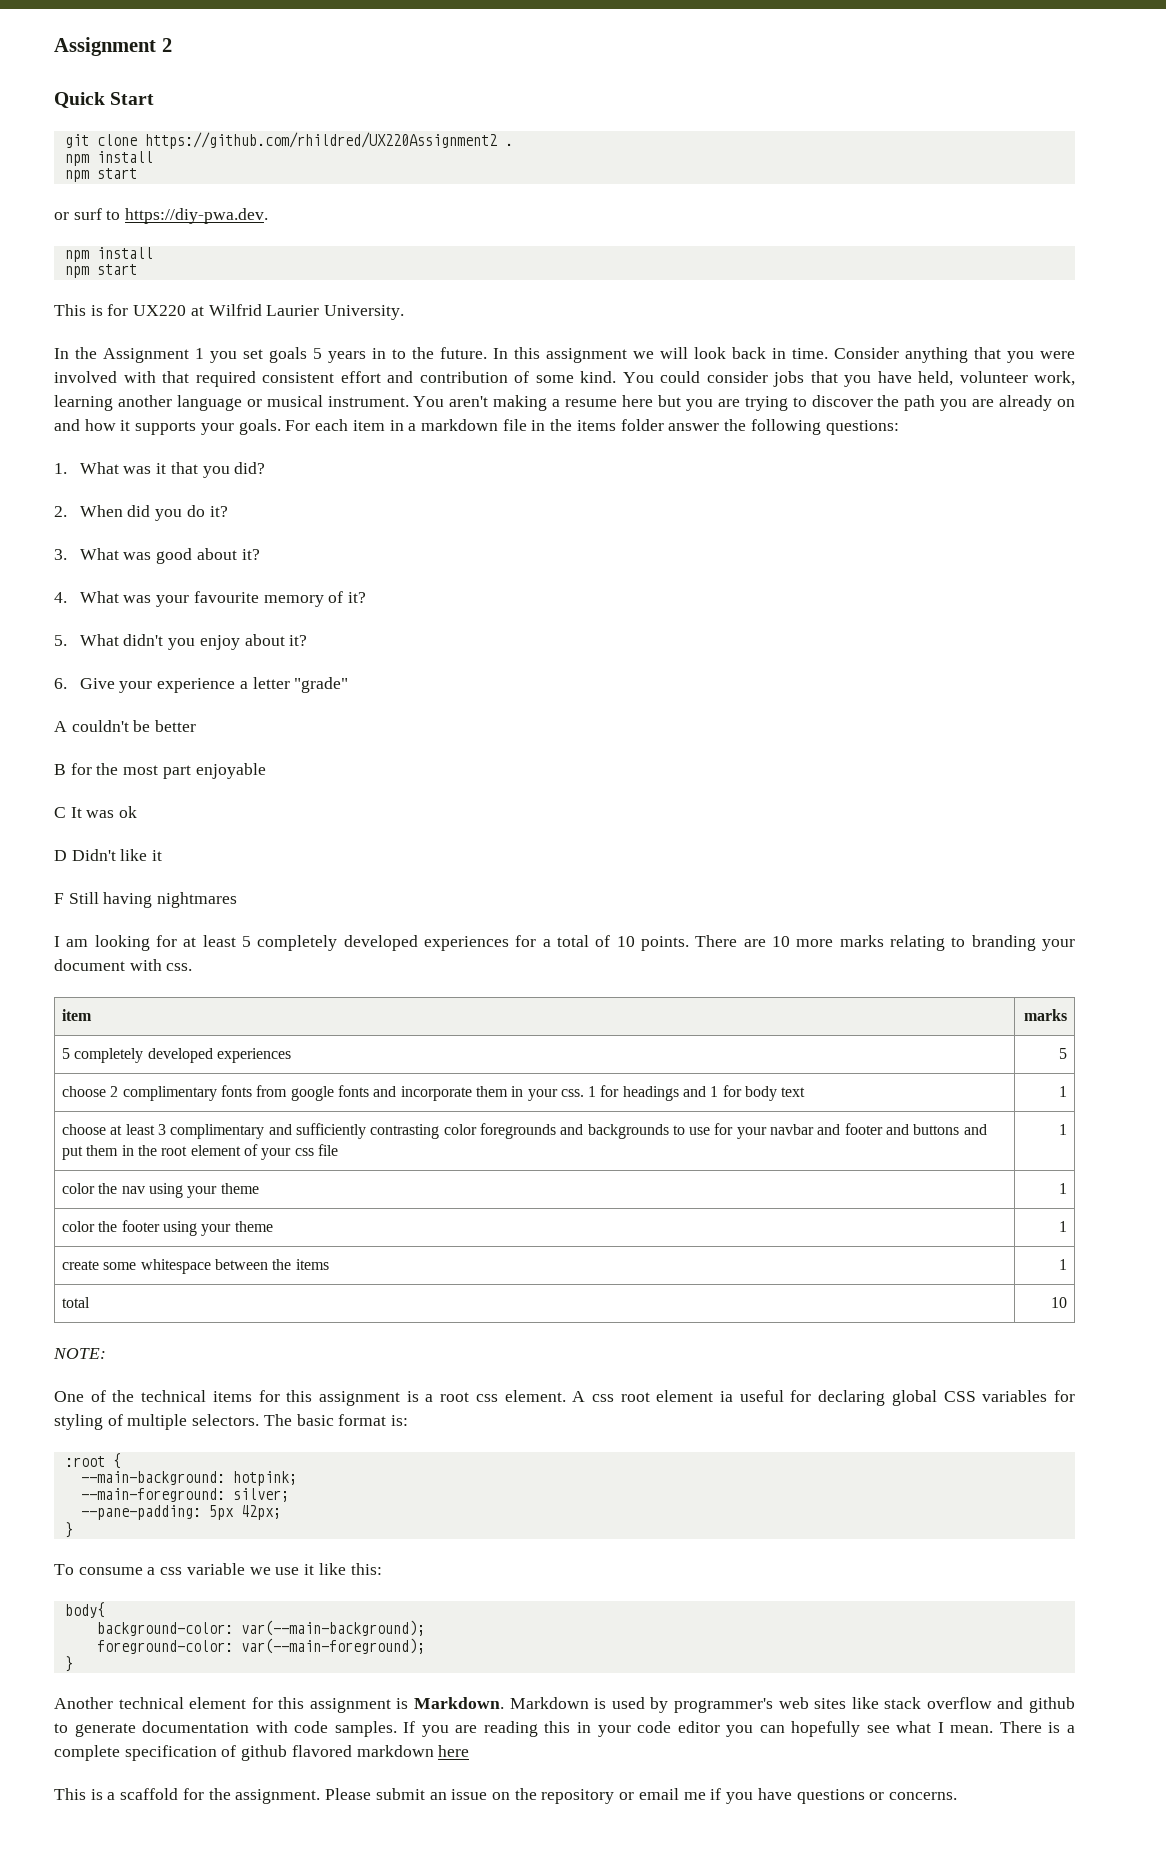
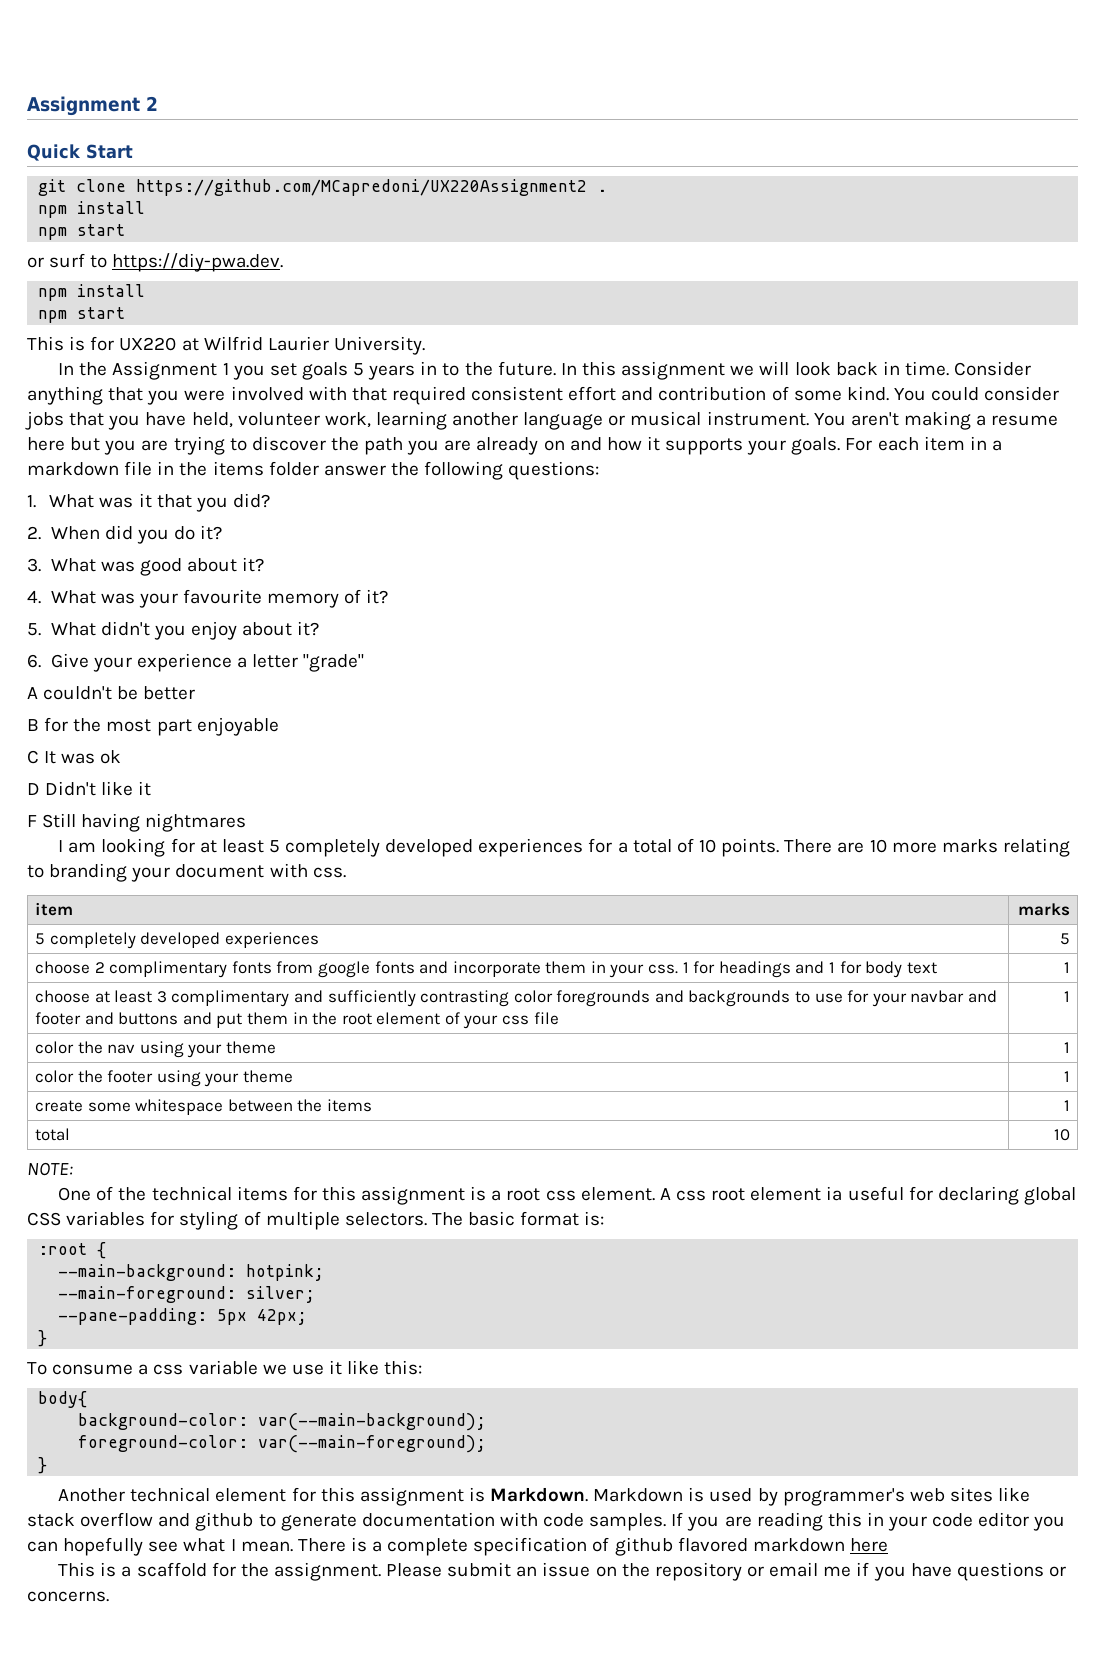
[144,132,497,149] https://github.com/rhildred/UX220Assignment2 -> [136,179,588,196] https://github.com/MCapredoni/UX220Assignment2

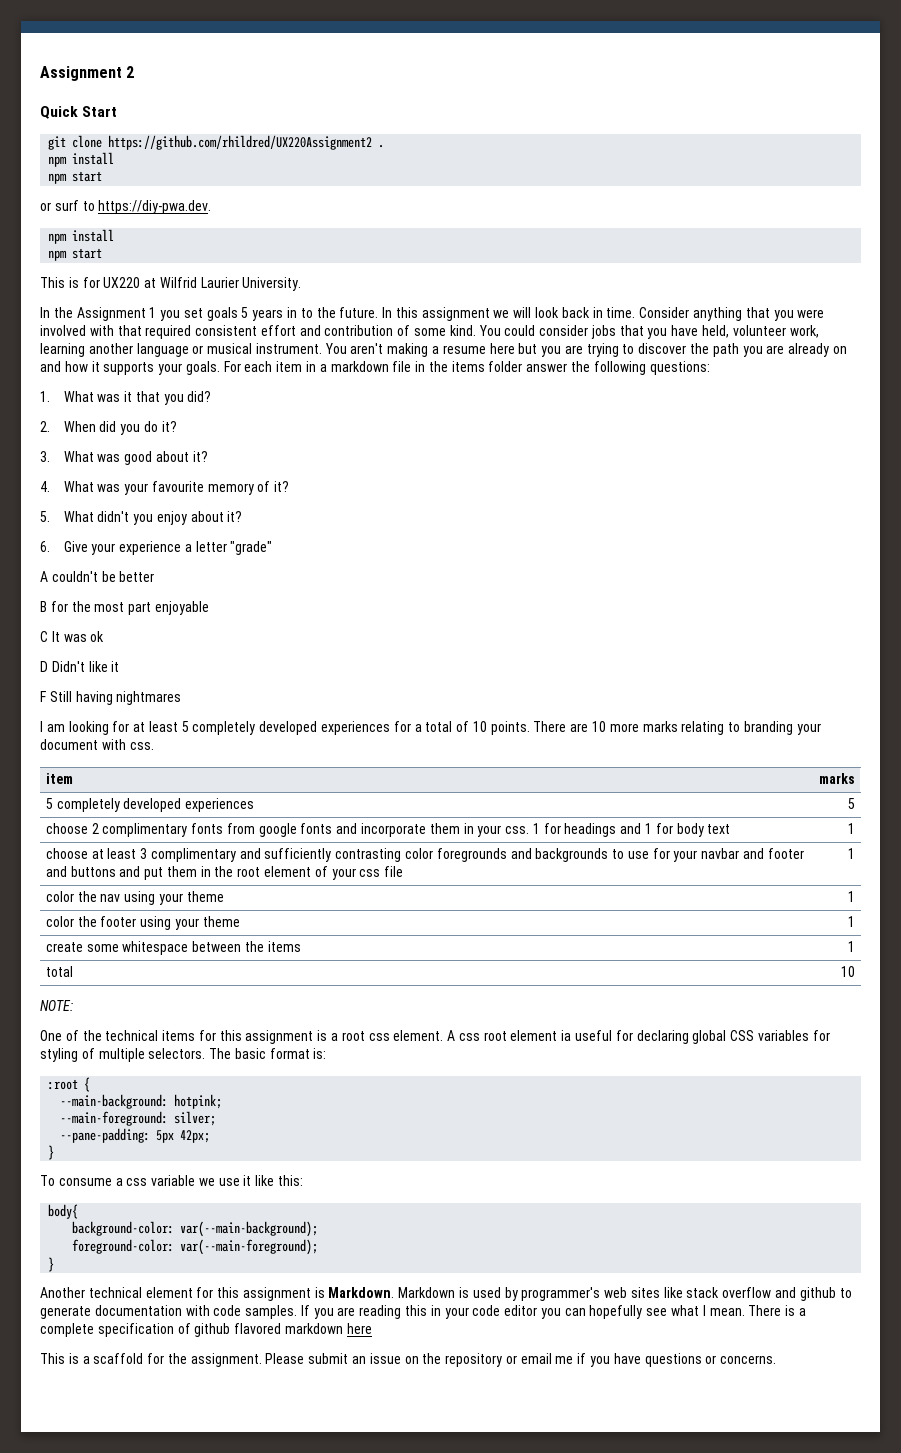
[136,179,588,196] https://github.com/MCapredoni/UX220Assignment2 -> [108,135,373,150] https://github.com/rhildred/UX220Assignment2

